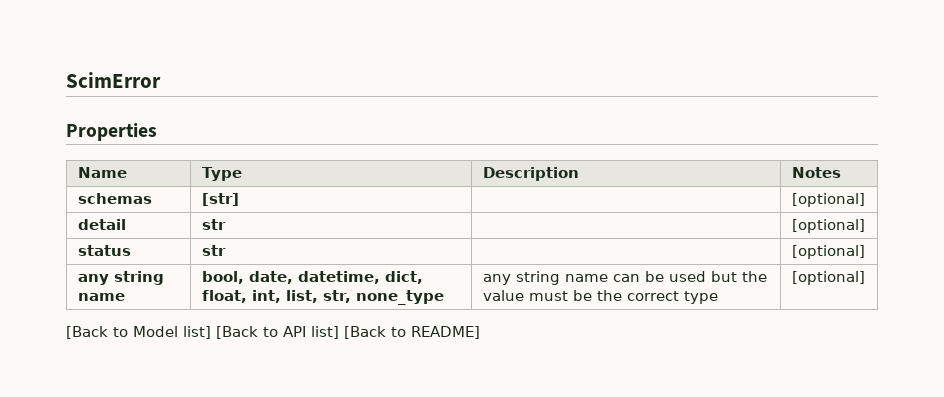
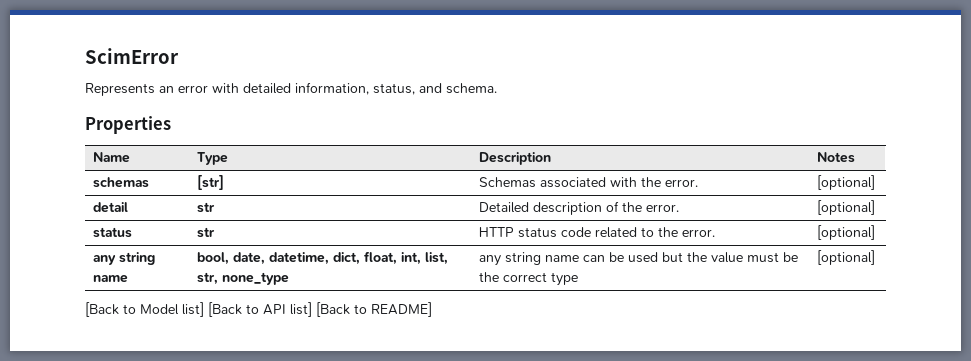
(161, 80) none -> [85,82,497,96] // Represents an error with detailed information, status, and schema.
[791,193,865,207] [77,219,126,230] [201,219,226,230] [791,219,865,233] [77,245,131,256] [201,245,226,256] | [optional] // detail | str | | [optional] // status | str | -> [479,177,699,188] [817,175,876,190] [93,202,129,213] [197,202,216,213] [479,201,680,215] [817,200,876,215] [93,227,133,238] [197,227,216,238] [479,227,716,238] Schemas associated with the error. | [optional] // detail | str | Detailed description of the error. | [optional] // status | str | HTTP status code related to the error.

